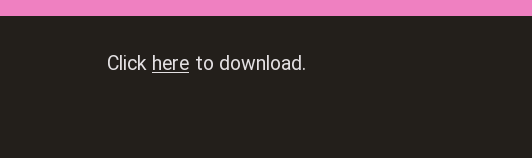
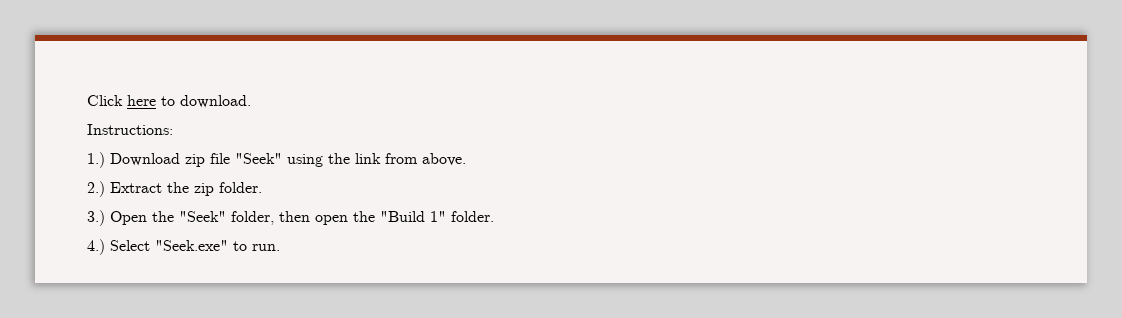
(306, 62) none -> [87,124,173,135] [87,152,466,168] [87,181,262,197] [87,210,494,226] [87,239,280,255] // Instructions: // 1.) Download zip file "Seek" using the link from above. // 2.) Extract the zip folder. // 3.) Open the "Seek" folder, then open the "Build 1" folder. // 4.) Select "Seek.exe" to run.

